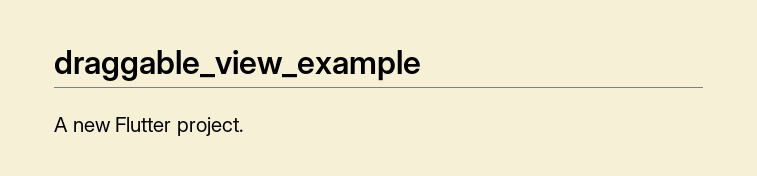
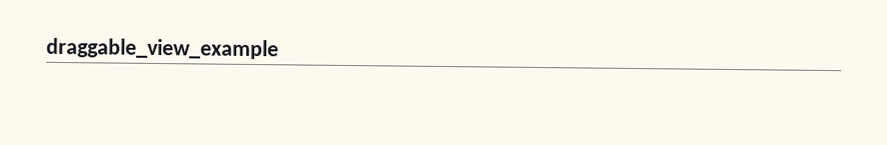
[54,117,244,136] // A new Flutter project. -> (279, 48) none

